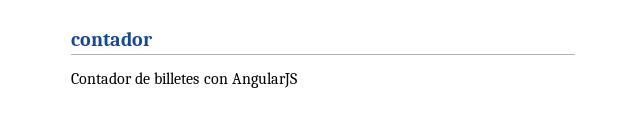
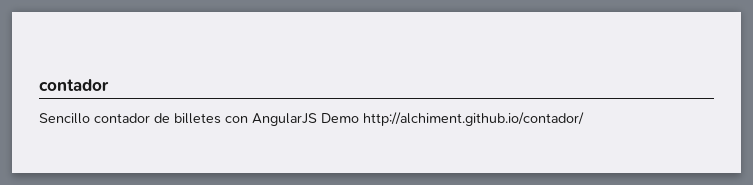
[71,72,132,84] Contador -> [39,113,150,124] Sencillo contador
(297, 80) none -> [321,112,584,126] Demo http://alchiment.github.io/contador/

